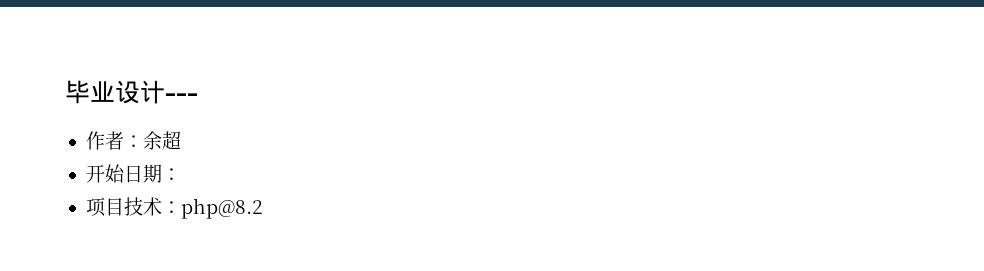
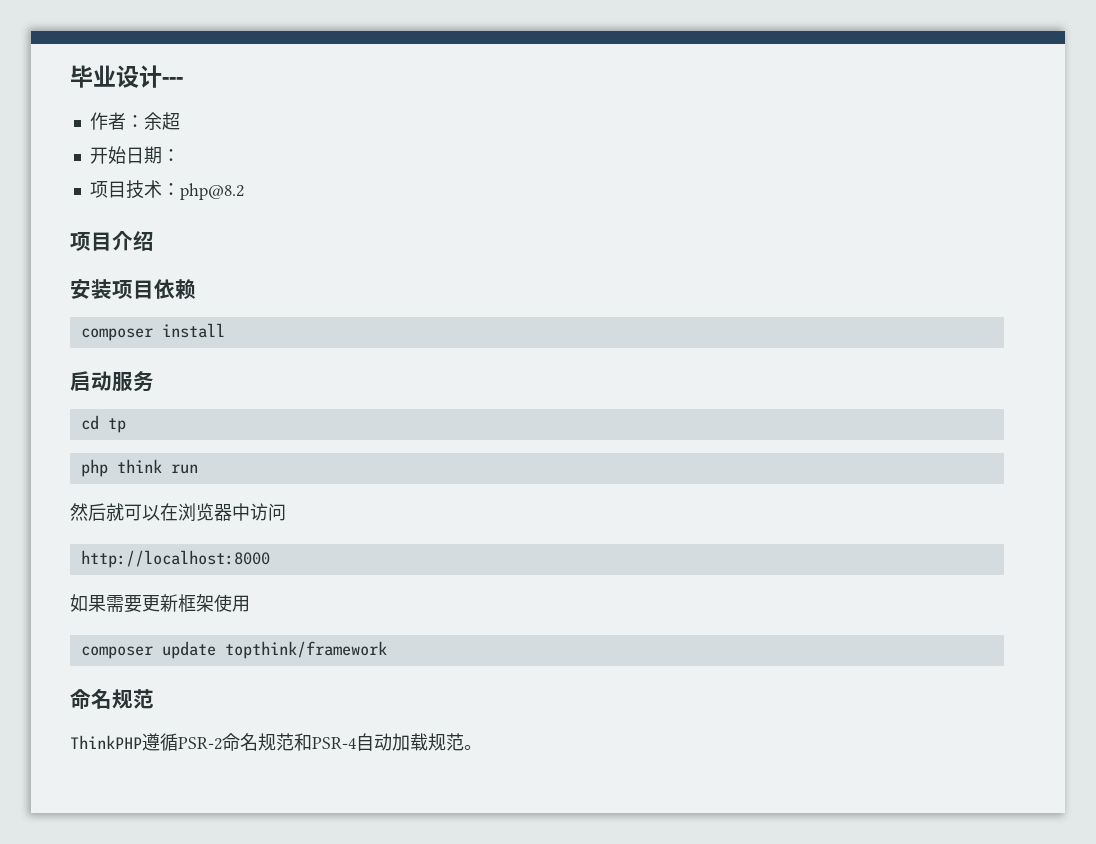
(263, 208) none -> [70,231,154,251] [70,279,196,299] [80,323,225,341] [70,371,154,392] [80,415,126,433] [80,459,198,477] [70,503,286,521] [80,550,270,568] [70,594,250,613] [80,641,387,659] [70,689,154,709] [70,733,482,751] // 项目介绍 // 安装项目依赖 // composer install // 启动服务 // cd tp // php think run // 然后就可以在浏览器中访问 // http://localhost:8000 // 如果需要更新框架使用 // composer update topthink/framework // 命名规范 // ThinkPHP遵循PSR-2命名规范和PSR-4自动加载规范。

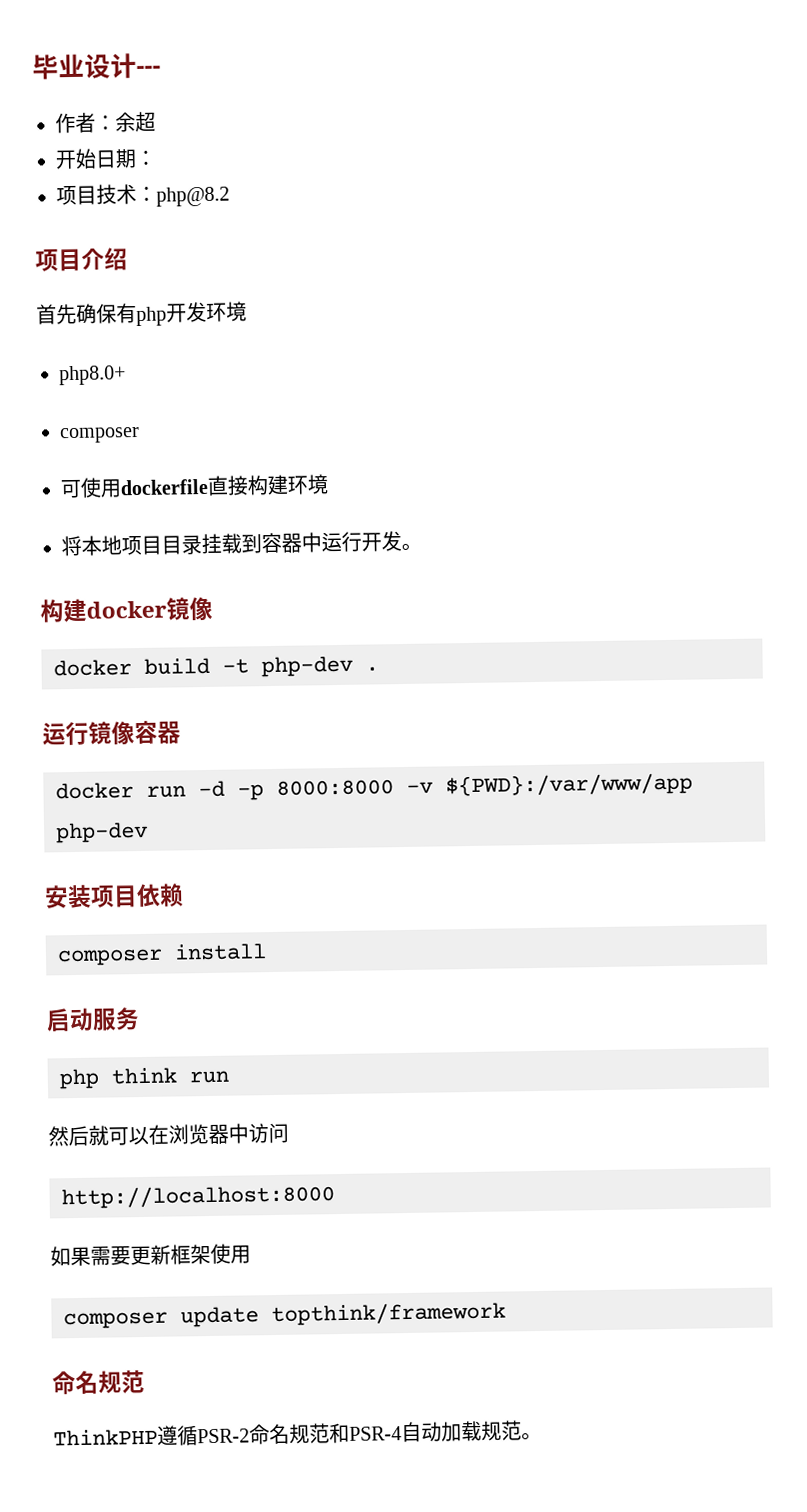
(154, 241) none -> [36,301,247,327] [59,365,126,386] [59,426,140,444] [60,474,329,499] [61,531,422,557] [40,596,213,623] [53,655,379,678] [42,720,181,746] [55,772,693,801] [55,821,148,844] // 首先确保有php开发环境 // php8.0+ // composer // 可使用dockerfile直接构建环境 // 将本地项目目录挂载到容器中运行开发。 // 构建docker镜像 // docker build -t php-dev . // 运行镜像容器 // docker run -d -p 8000:8000 -v ${PWD}:/var/www/app php-dev
[80,415,126,433] // cd tp -> (140, 1019) none

